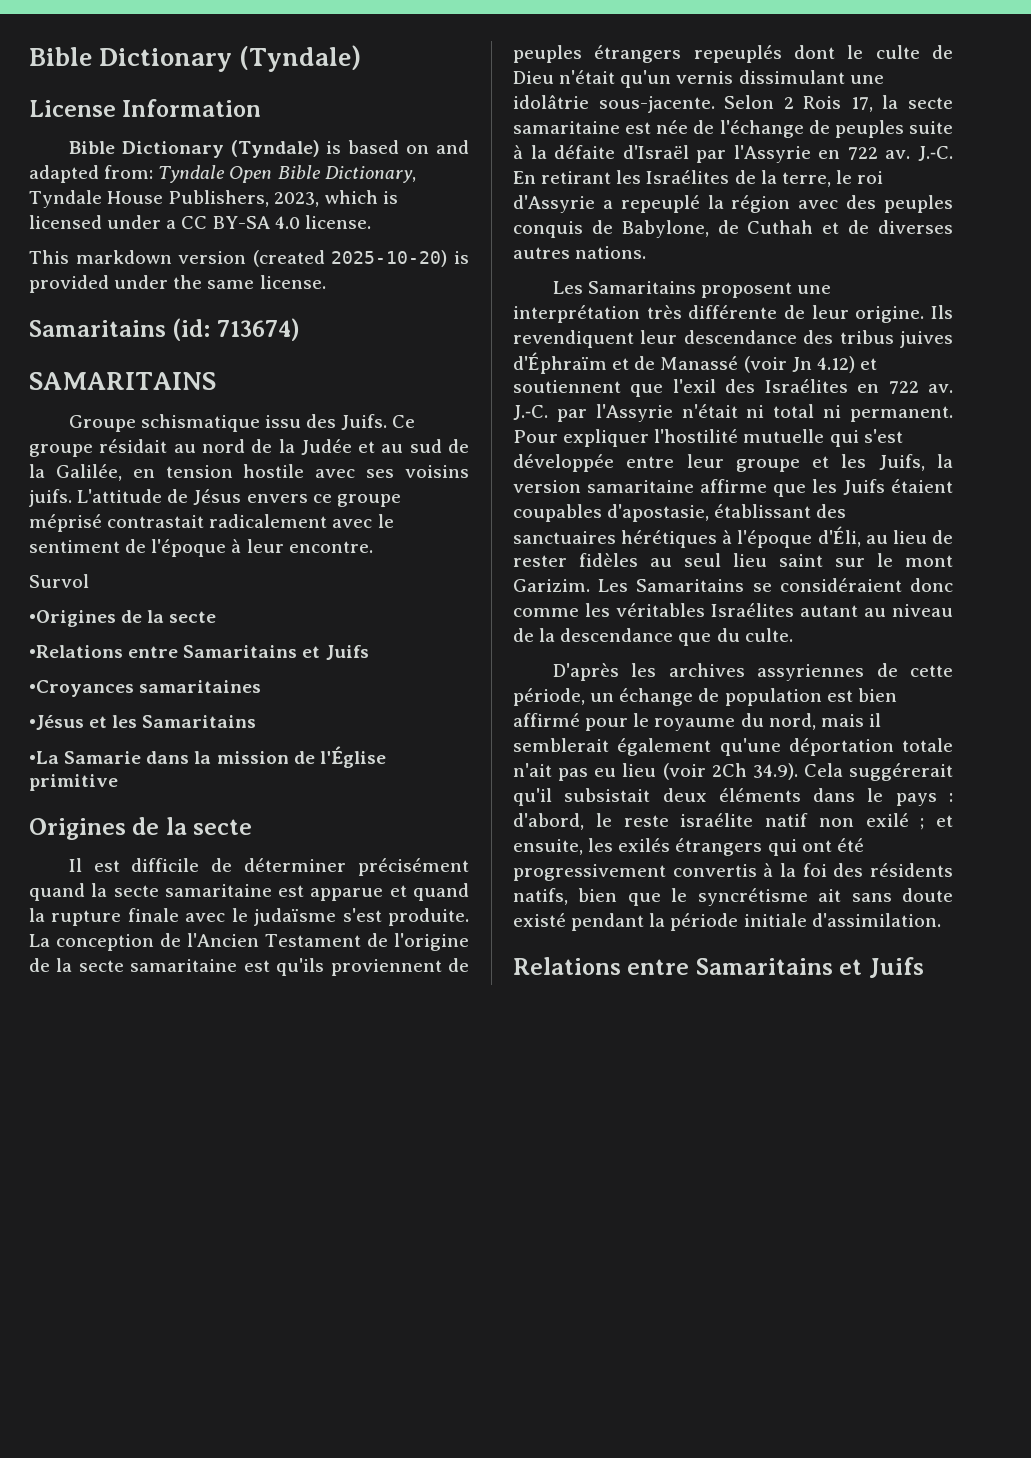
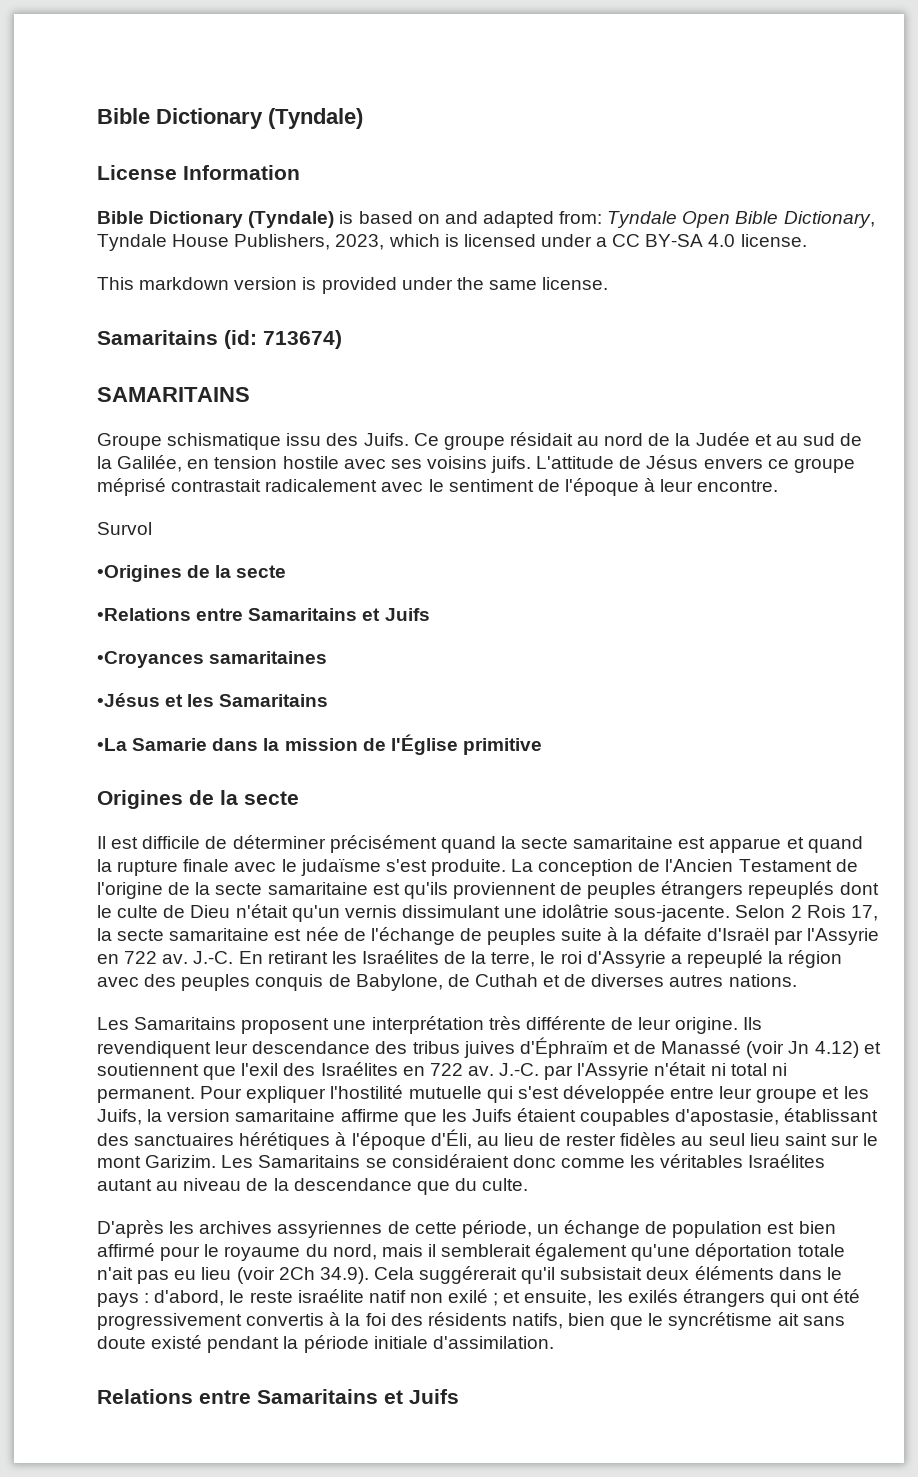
[252,250,448,267] (created 2025-10-20) -> (298, 283) none

